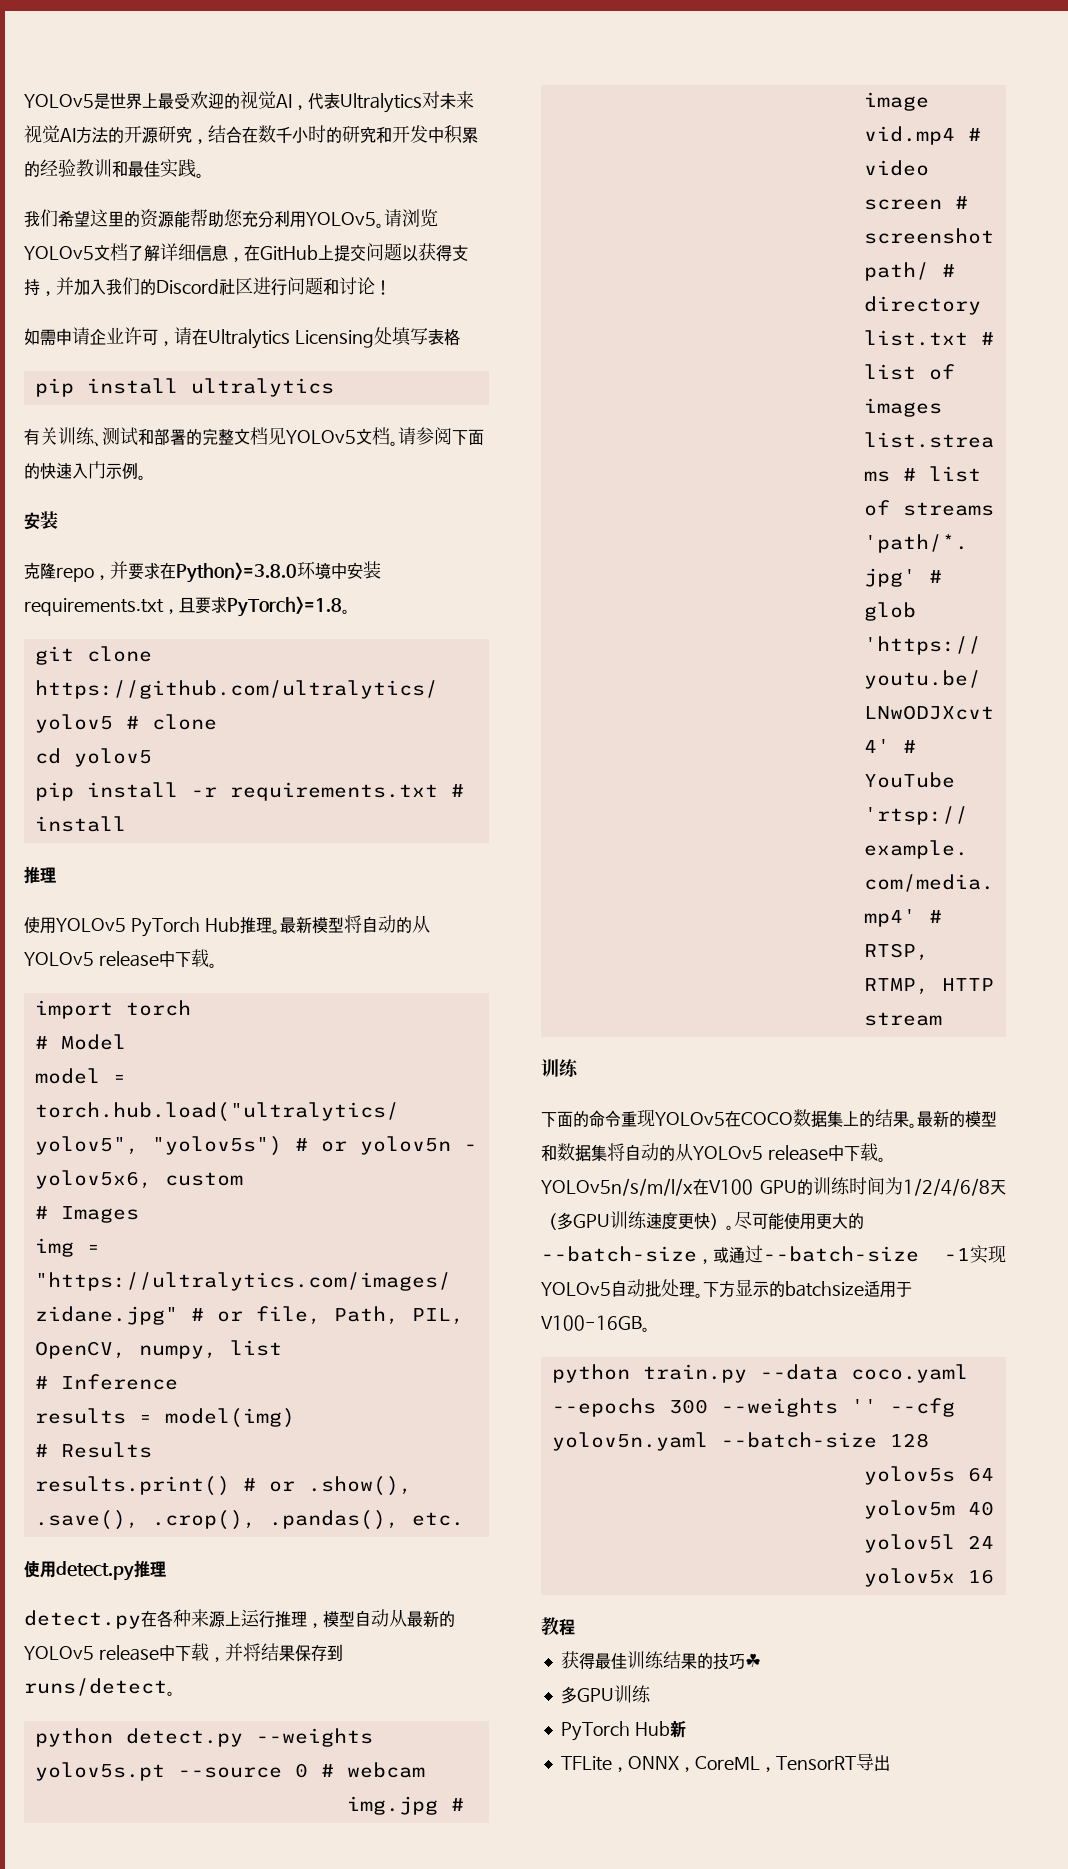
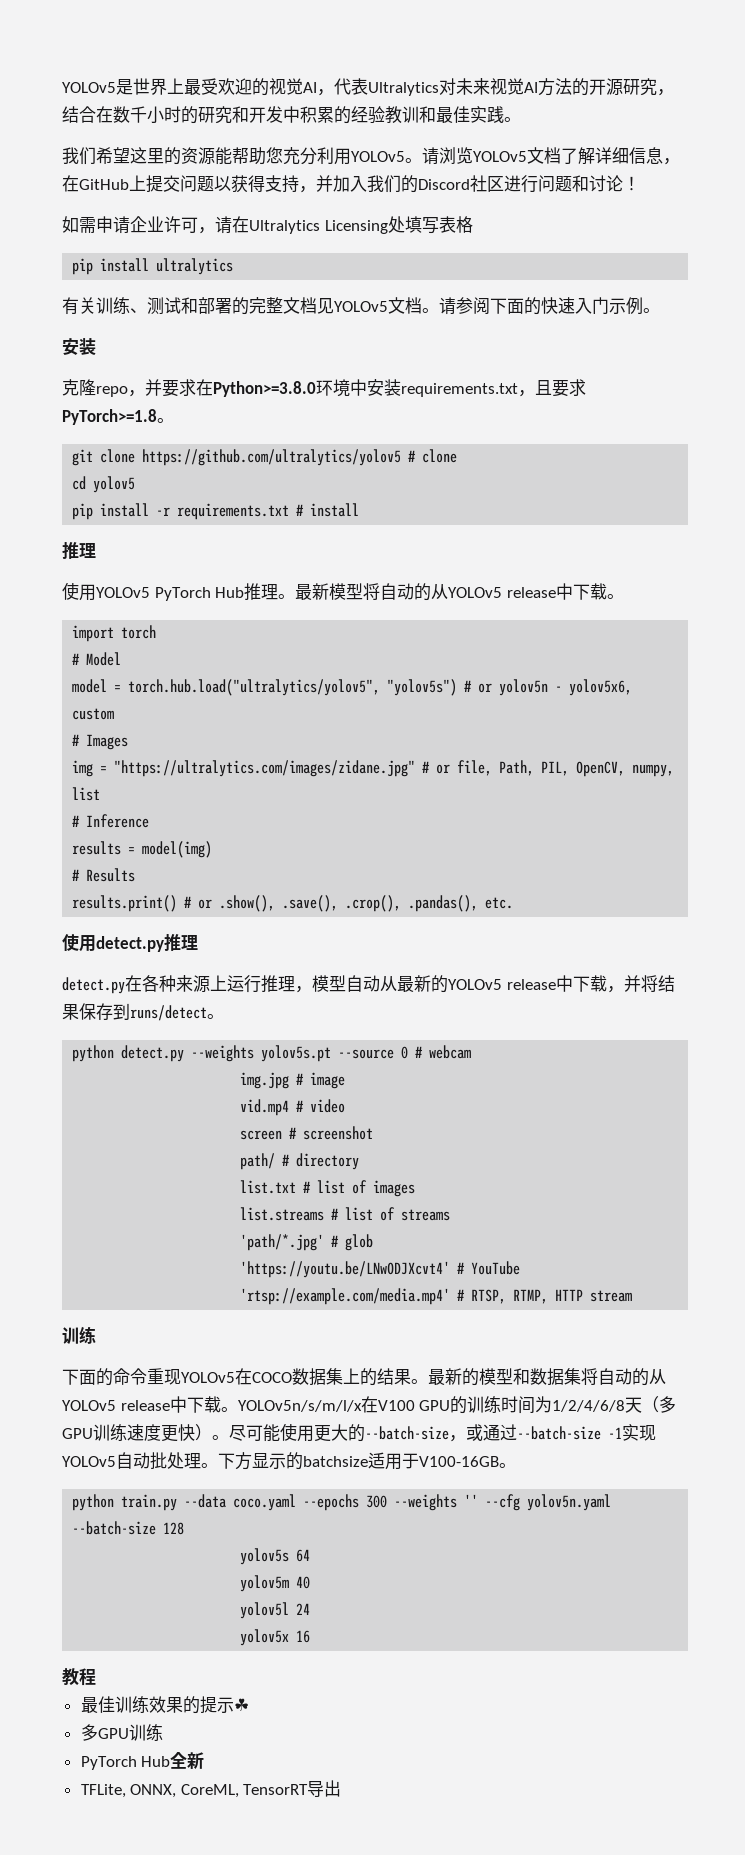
[560,1651,595,1670] 获得 -> (96, 1677) none
[662,1651,745,1670] 结果的技巧 -> [148,1696,234,1714] 效果的提示
(670, 1728) none -> [170,1752,188,1769] 全
[560,1756,776,1772] TFLite，ONNX，CoreML， -> [80,1784,239,1798] TFLite, ONNX, CoreML,

